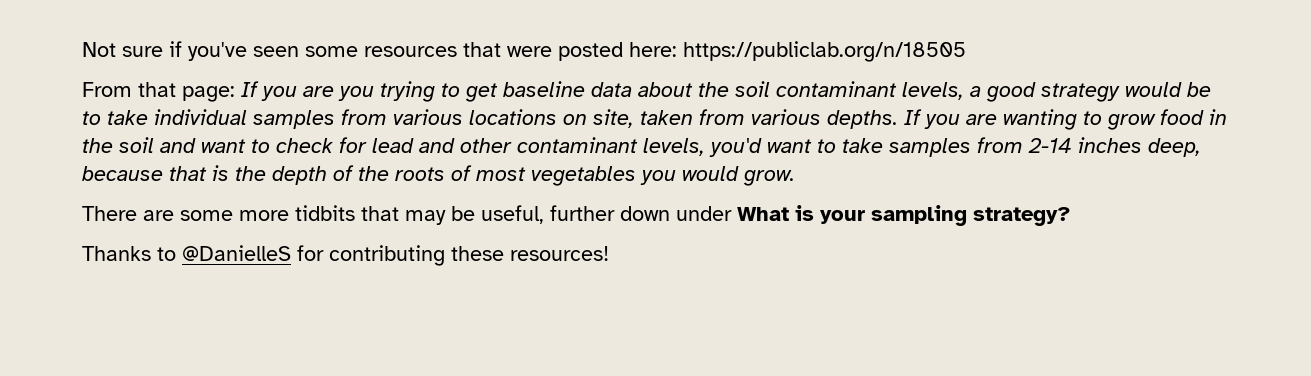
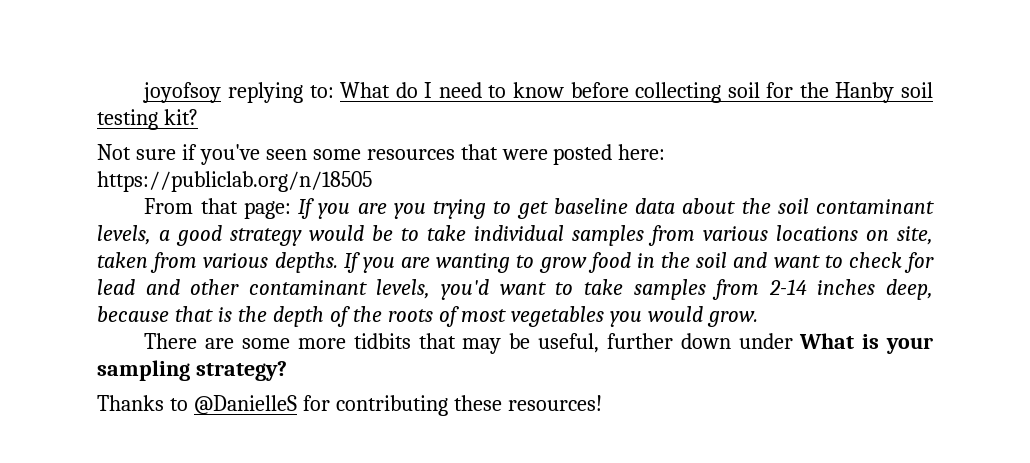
(82, 49) none -> [143,82,933,103] [97,109,198,130] joyofsoy replying to: What do I need to know before collecting soil for the Hanby soil testing kit? //

